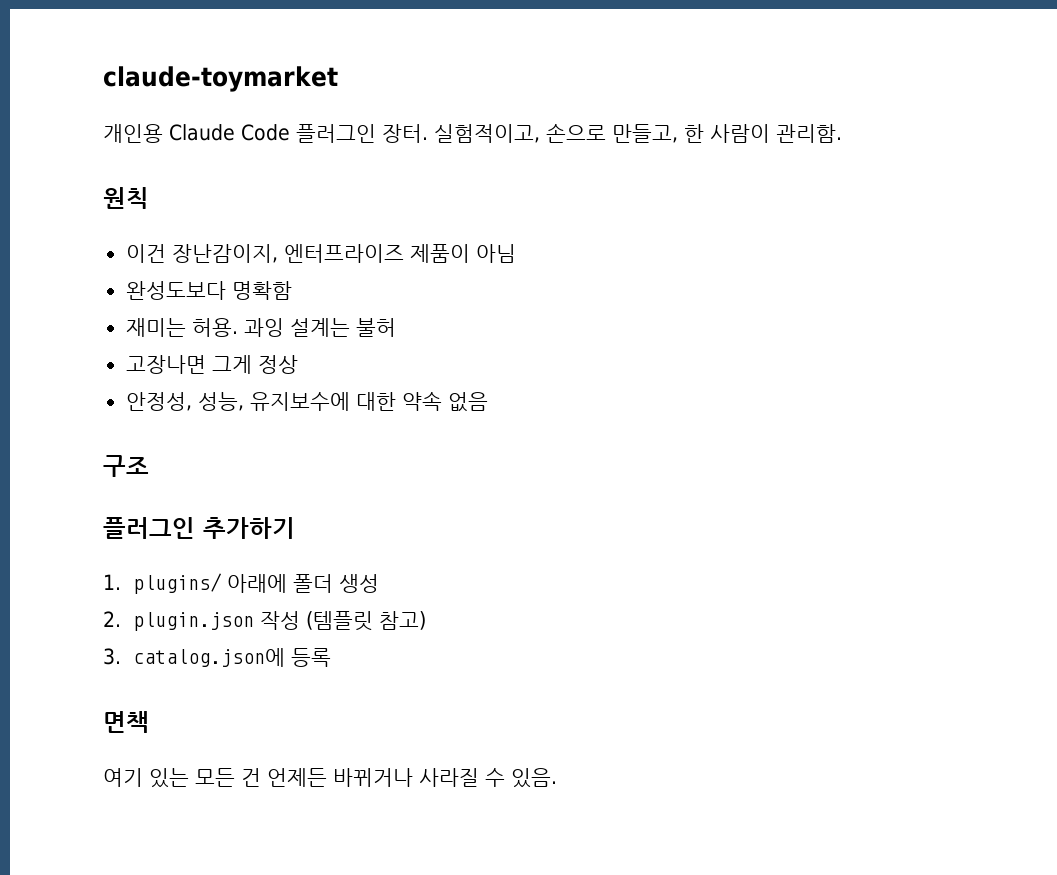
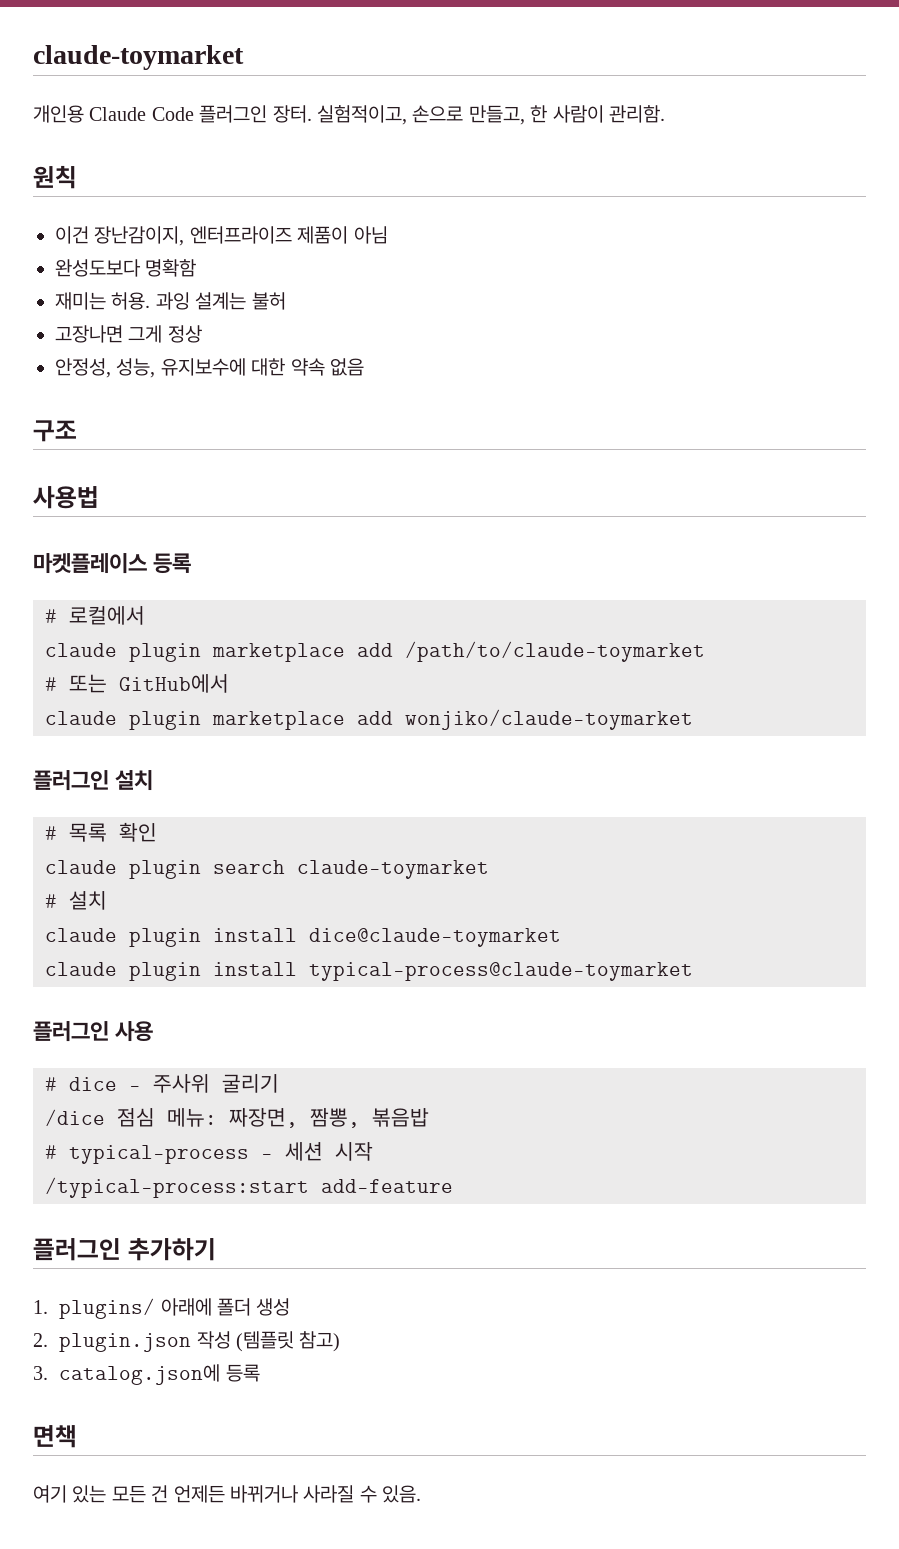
(149, 466) none -> [33,486,99,509] [33,553,192,574] [45,606,145,625] [45,641,705,662] [45,674,229,693] [45,709,693,730] [33,770,154,791] [45,822,157,842] [45,860,489,879] [45,891,107,910] [45,928,561,947] [45,962,693,981] [33,1021,154,1042] [45,1074,279,1093] [45,1108,429,1128] [45,1142,373,1164] [45,1177,453,1198] // 사용법 // 마켓플레이스 등록 // # 로컬에서 // claude plugin marketplace add /path/to/claude-toymarket // # 또는 GitHub에서 // claude plugin marketplace add wonjiko/claude-toymarket // 플러그인 설치 // # 목록 확인 // claude plugin search claude-toymarket // # 설치 // claude plugin install dice@claude-toymarket // claude plugin install typical-process@claude-toymarket // 플러그인 사용 // # dice - 주사위 굴리기 // /dice 점심 메뉴: 짜장면, 짬뽕, 볶음밥 // # typical-process - 세션 시작 // /typical-process:start add-feature

